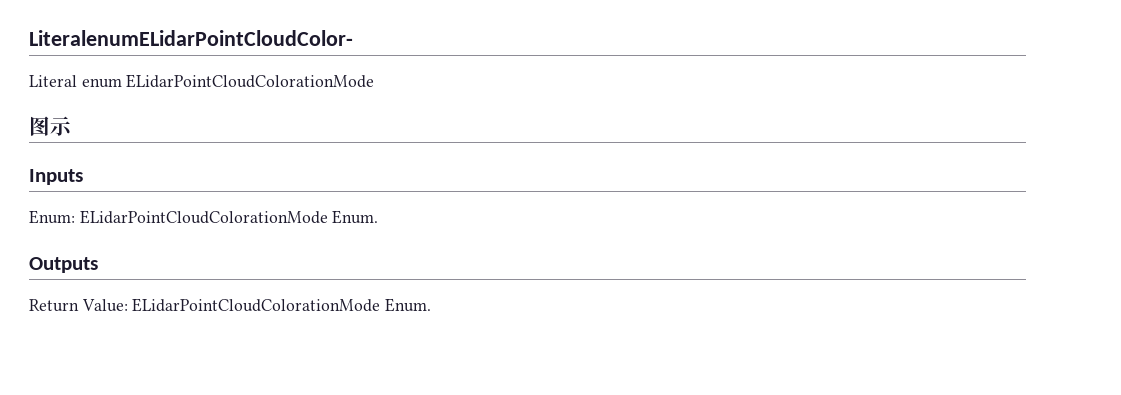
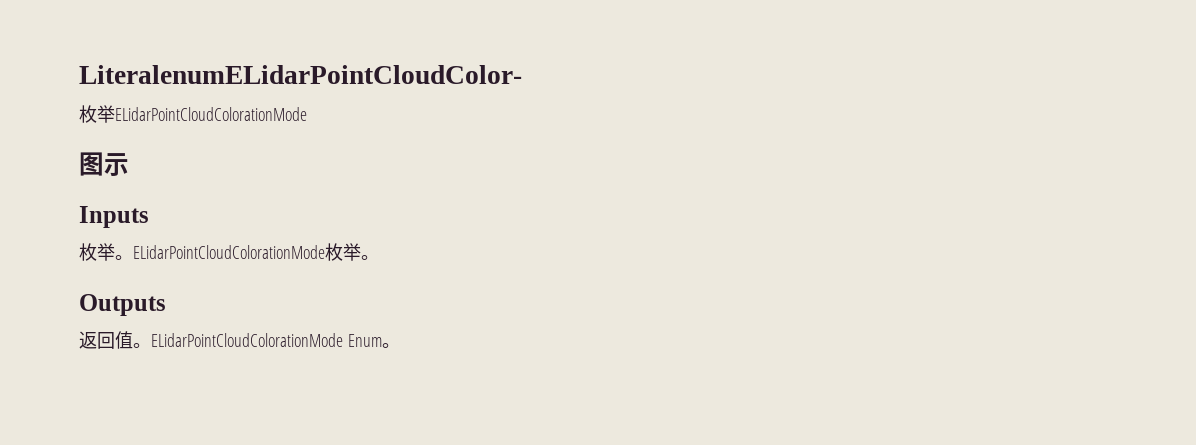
[29,75,122,88] Literal enum -> [79,105,115,123] 枚举
[29,210,379,224] [29,257,98,273] [29,298,432,312] Enum: ELidarPointCloudColorationMode Enum. // Outputs // Return Value: ELidarPointCloudColorationMode Enum. -> [79,243,379,261] [79,294,166,316] [79,331,400,349] 枚举。ELidarPointCloudColorationMode枚举。 // Outputs // 返回值。ELidarPointCloudColorationMode Enum。

